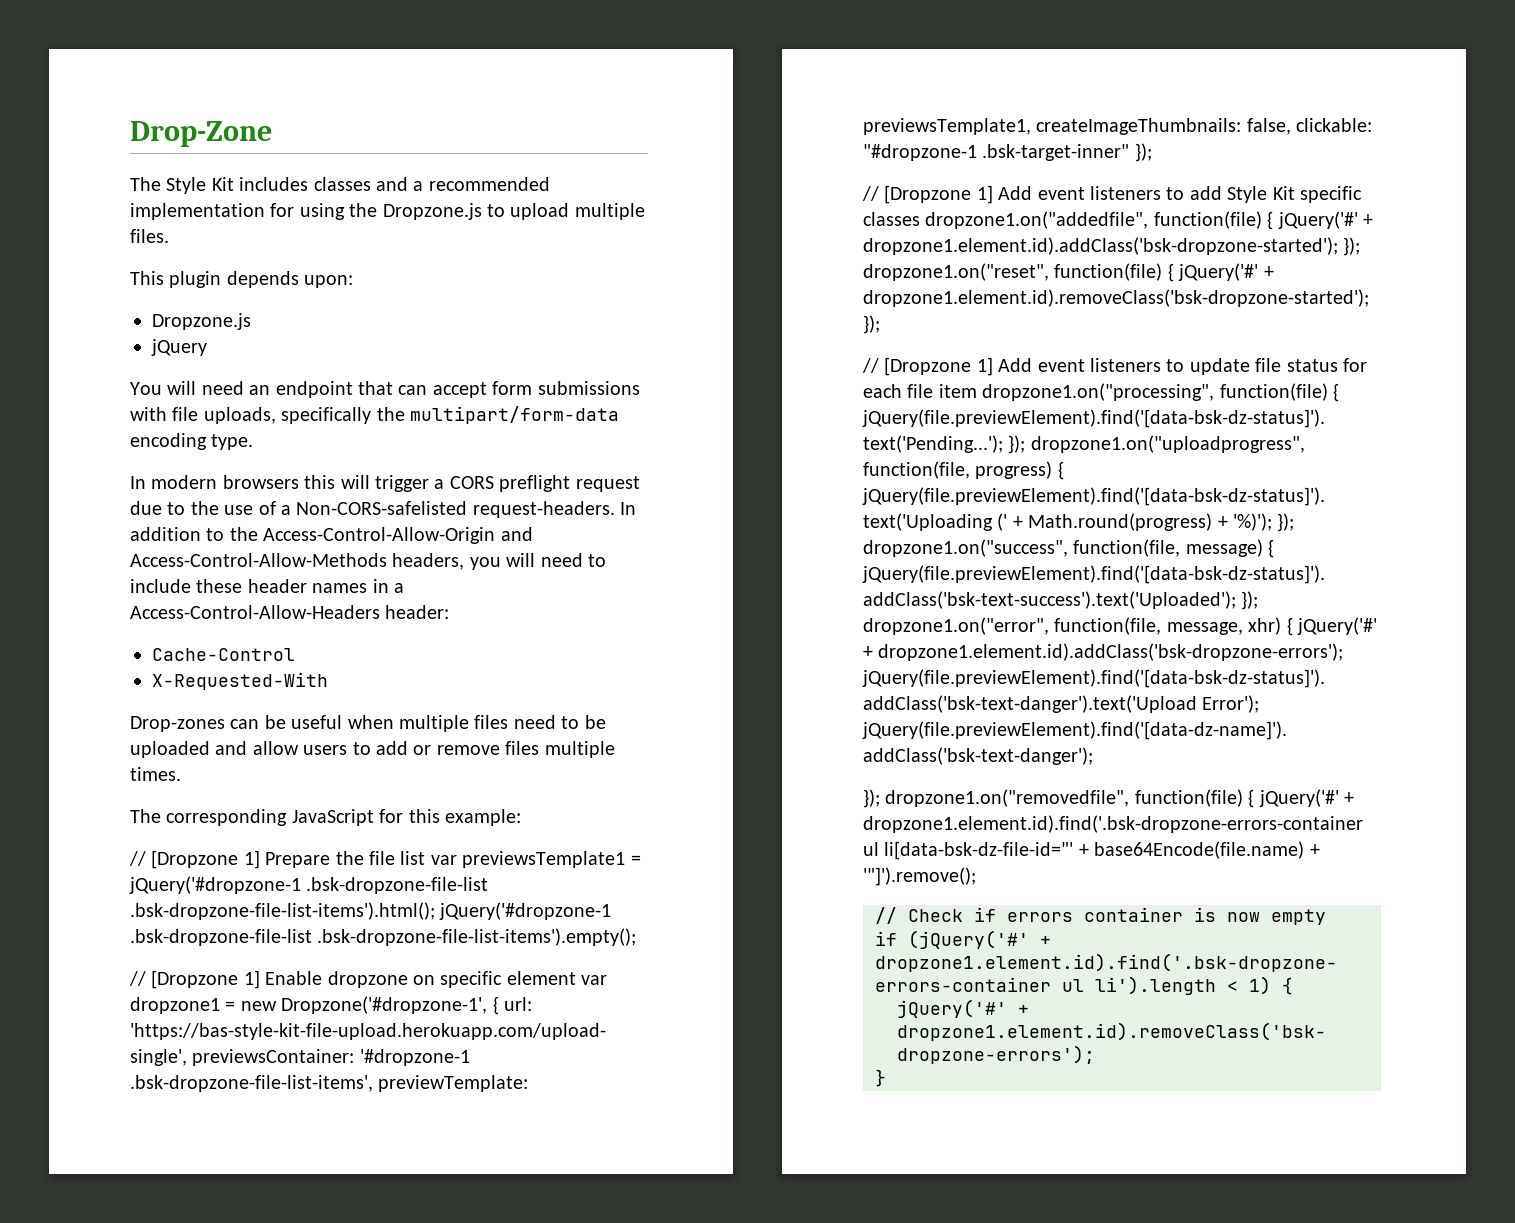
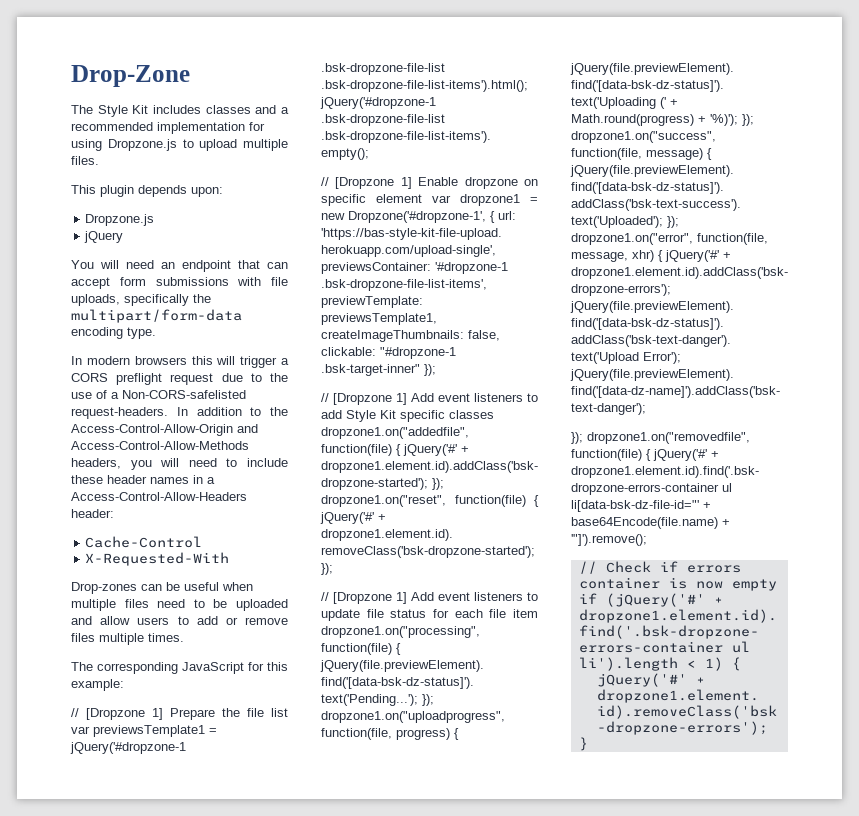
[349,203,378,217] the -> (102, 145) none

